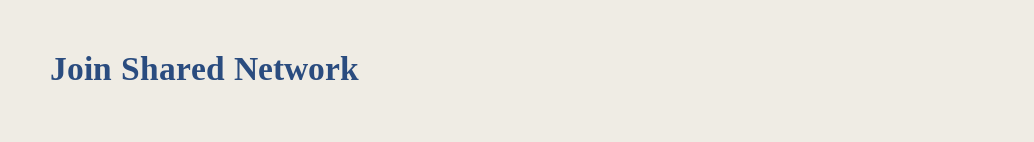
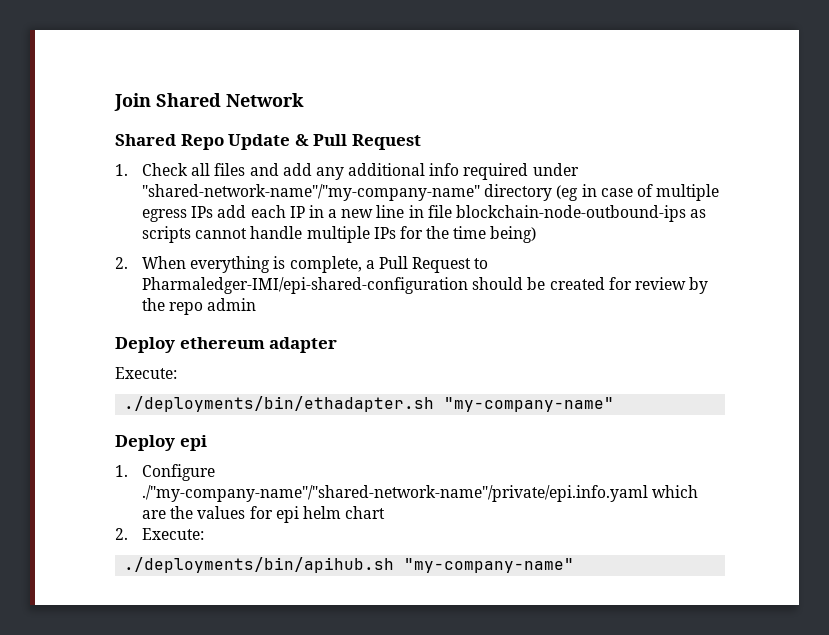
(360, 68) none -> [115,134,421,150] [115,163,579,180] [141,184,720,201] [141,205,707,222] [141,226,537,243] [115,256,489,273] [141,277,709,294] [141,298,257,315] [115,337,338,353] [115,367,177,379] [124,396,615,412] [115,435,207,451] [115,464,215,481] [141,485,699,502] [141,506,386,523] [115,528,204,540] [124,557,575,573] // Shared Repo Update & Pull Request // 1. Check all files and add any additional info required under "shared-network-name"/"my-company-name" directory (eg in case of multiple egress IPs add each IP in a new line in file blockchain-node-outbound-ips as scripts cannot handle multiple IPs for the time being) // 2. When everything is complete, a Pull Request to Pharmaledger-IMI/epi-shared-configuration should be created for review by the repo admin // Deploy ethereum adapter // Execute: // ./deployments/bin/ethadapter.sh "my-company-name" // Deploy epi // 1. Configure ./"my-company-name"/"shared-network-name"/private/epi.info.yaml which are the values for epi helm chart // 2. Execute: // ./deployments/bin/apihub.sh "my-company-name"

